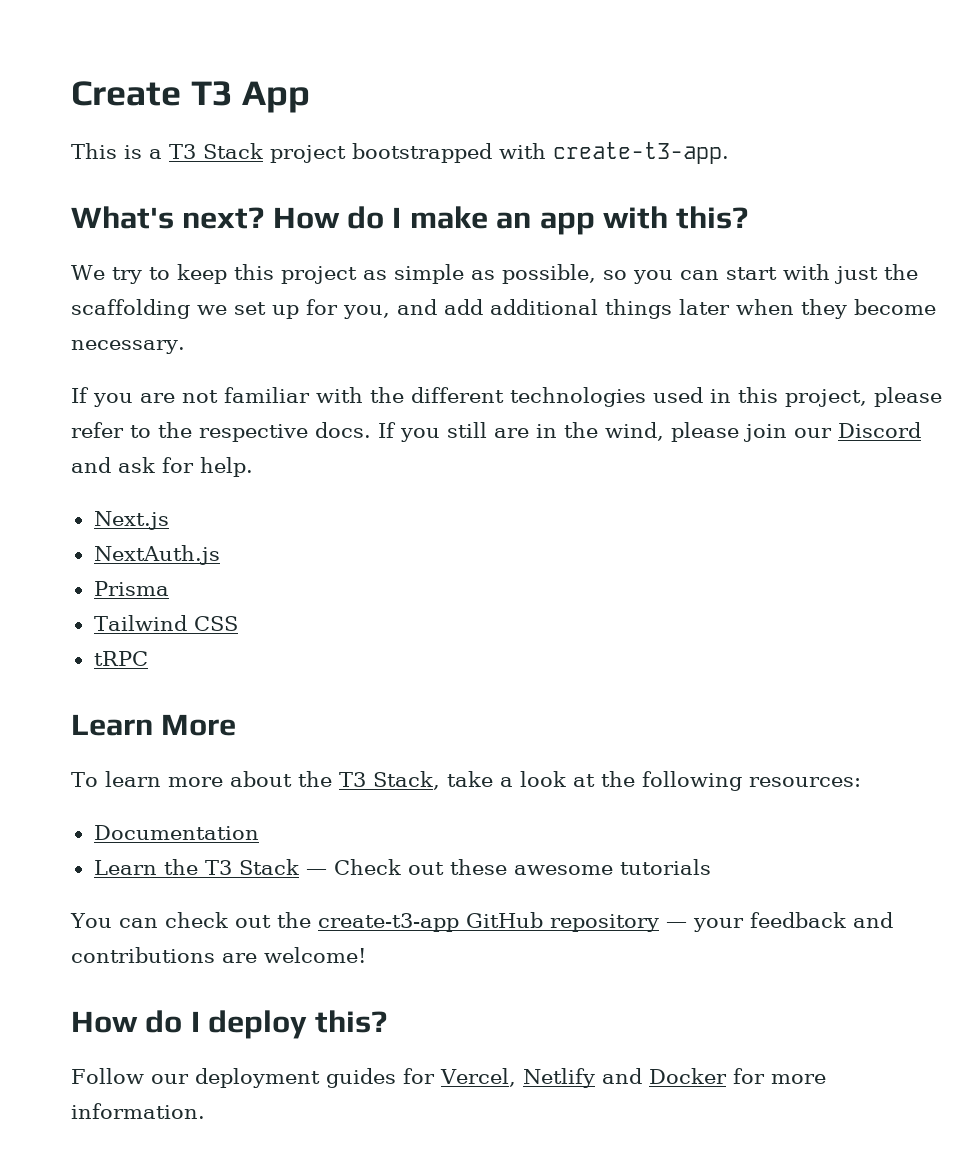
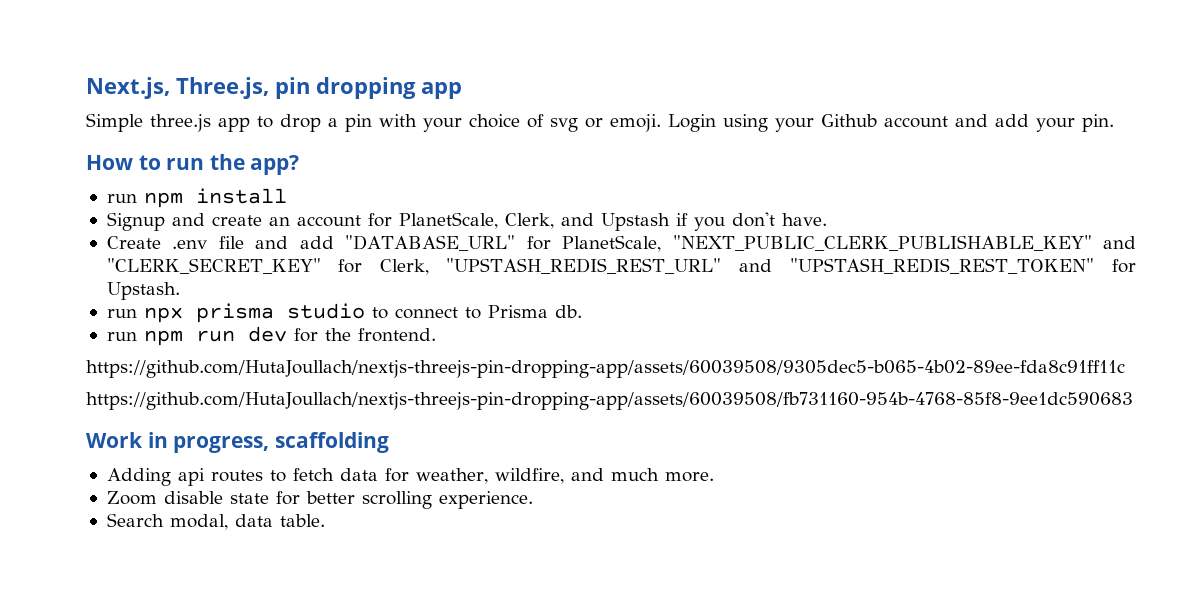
[71,81,311,113] [71,142,729,164] [71,206,749,235] [71,264,918,284] [71,299,936,319] [71,340,185,354] [71,387,942,407] [71,422,921,442] [71,457,253,477] [93,511,169,530] [93,545,220,565] [93,581,169,596] [93,615,238,631] [93,651,148,666] [71,714,237,736] [71,771,861,791] [93,825,259,840] [93,859,711,875] [70,912,893,932] [71,947,366,963] [71,1010,388,1039] [71,1068,826,1088] [71,1103,205,1119] Create T3 App // This is a T3 Stack project bootstrapped with create-t3-app. // What's next? How do I make an app with this? // We try to keep this project as simple as possible, so you can start with just the scaffolding we set up for you, and add additional things later when they become necessary. // If you are not familiar with the different technologies used in this project, please refer to the respective docs. If you still are in the wind, please join our Discord and ask for help. // Next.js // NextAuth.js // Prisma // Tailwind CSS // tRPC // Learn More // To learn more about the T3 Stack, take a look at the following resources: // Documentation // Learn the T3 Stack — Check out these awesome tutorials // You can check out the create-t3-app GitHub repository — your feedback and contributions are welcome! // How do I deploy this? // Follow our deployment guides for Vercel, Netlify and Docker for more information. -> [86,77,462,99] [86,113,1114,132] [86,154,300,175] [106,188,287,208] [106,212,827,231] [106,235,1136,252] [106,258,1136,275] [106,282,180,300] [106,303,582,323] [106,326,436,346] [86,360,1125,378] [86,392,1133,410] [86,432,389,453] [106,468,714,486] [106,491,533,509] [106,513,325,530] Next.js, Three.js, pin dropping app // Simple three.js app to drop a pin with your choice of svg or emoji. Login using your Github account and add your pin. // How to run the app? // run npm install // Signup and create an account for PlanetScale, Clerk, and Upstash if you don't have. // Create .env file and add "DATABASE_URL" for PlanetScale, "NEXT_PUBLIC_CLERK_PUBLISHABLE_KEY" and "CLERK_SECRET_KEY" for Clerk, "UPSTASH_REDIS_REST_URL" and "UPSTASH_REDIS_REST_TOKEN" for Upstash. // run npx prisma studio to connect to Prisma db. // run npm run dev for the frontend. // https://github.com/HutaJoullach/nextjs-threejs-pin-dropping-app/assets/60039508/9305dec5-b065-4b02-89ee-fda8c91ff11c // https://github.com/HutaJoullach/nextjs-threejs-pin-dropping-app/assets/60039508/fb731160-954b-4768-85f8-9ee1dc590683 // Work in progress, scaffolding // Adding api routes to fetch data for weather, wildfire, and much more. // Zoom disable state for better scrolling experience. // Search modal, data table.

